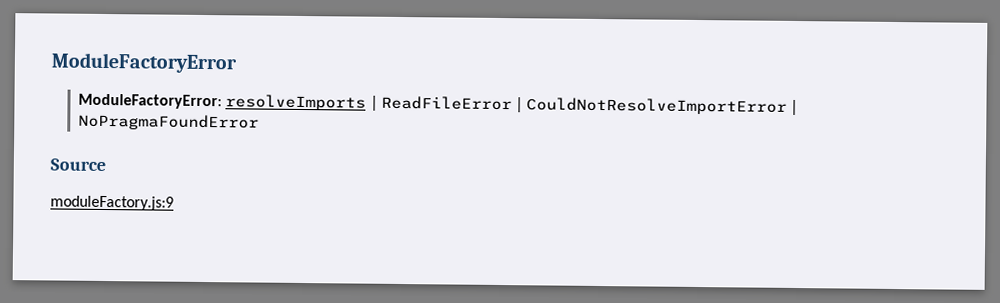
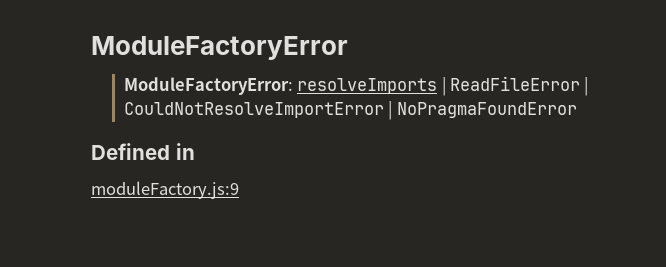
[50,158,106,172] Source -> [91,143,195,160] Defined in

